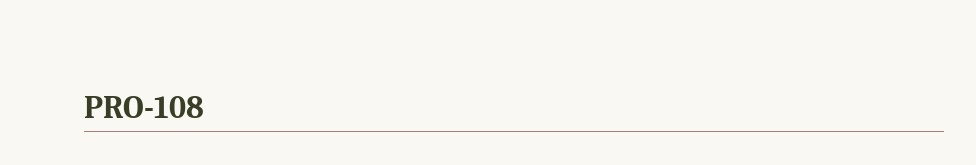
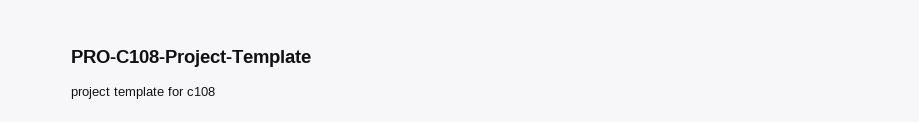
[84,96,204,118] PRO-108 -> [71,50,311,67] [71,87,215,99] PRO-C108-Project-Template // project template for c108

